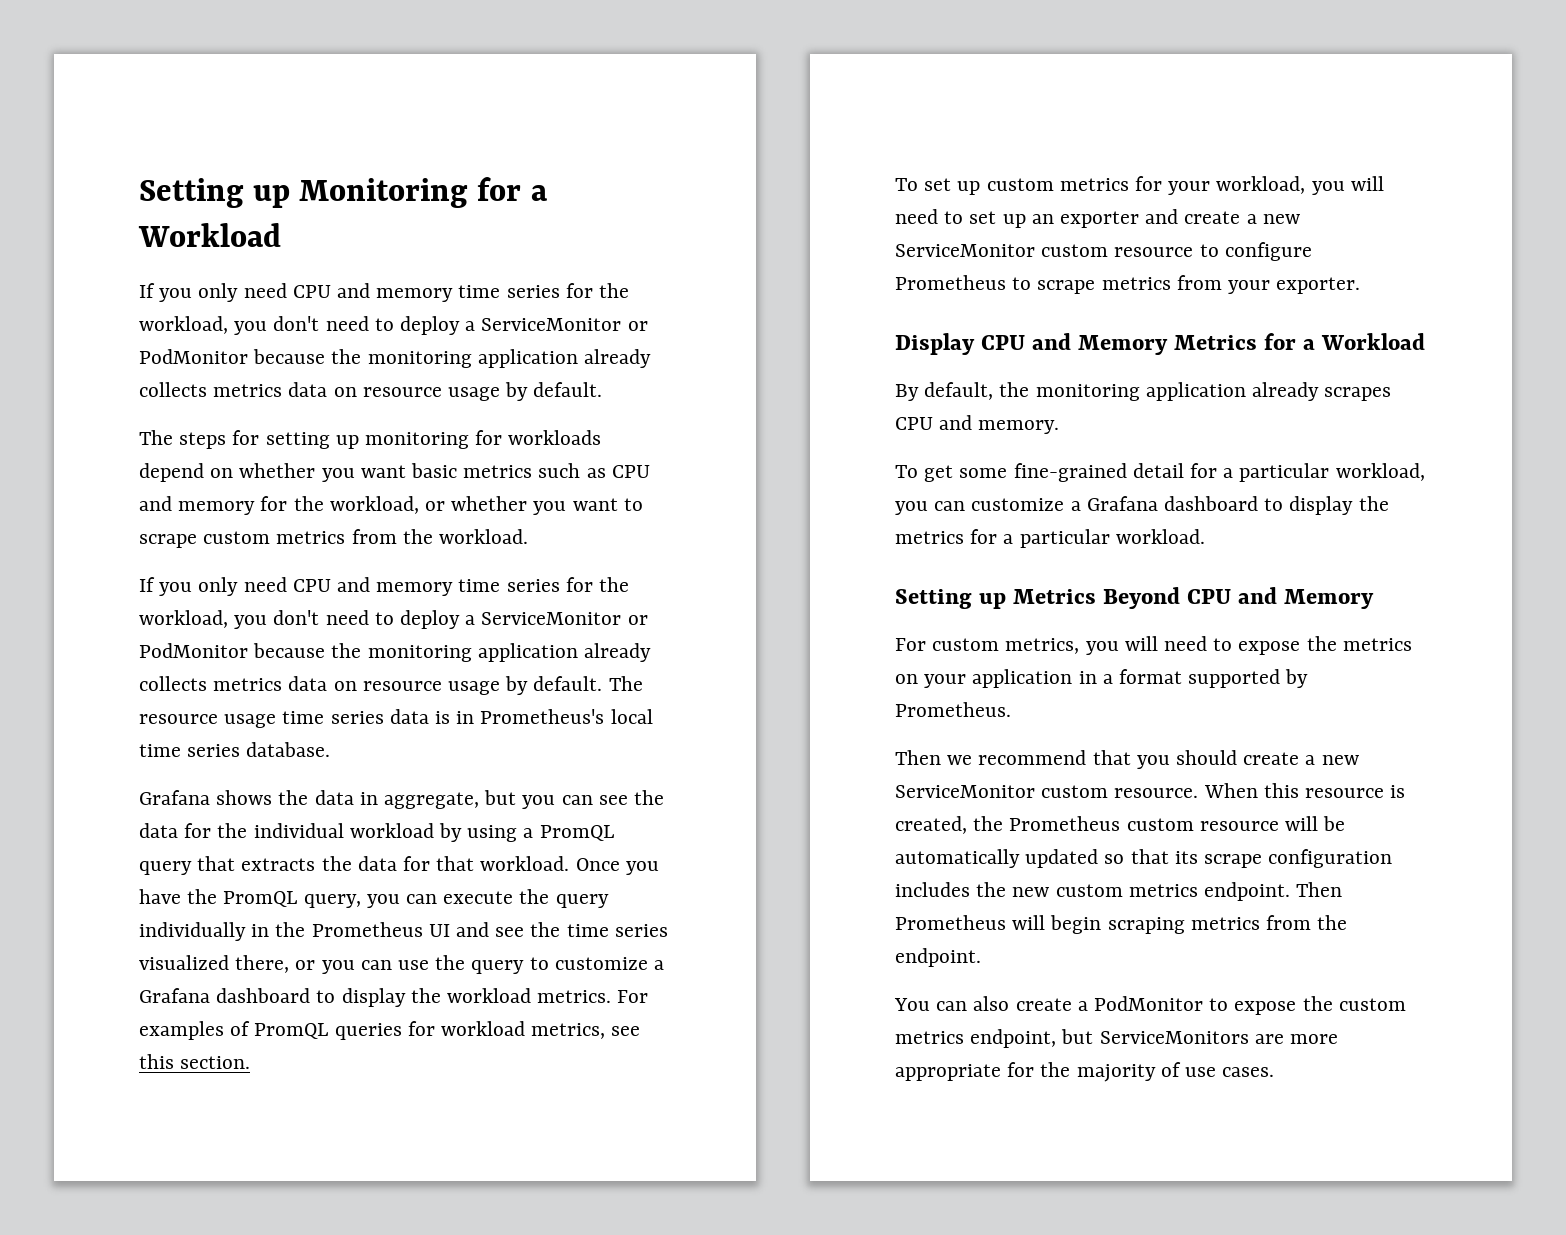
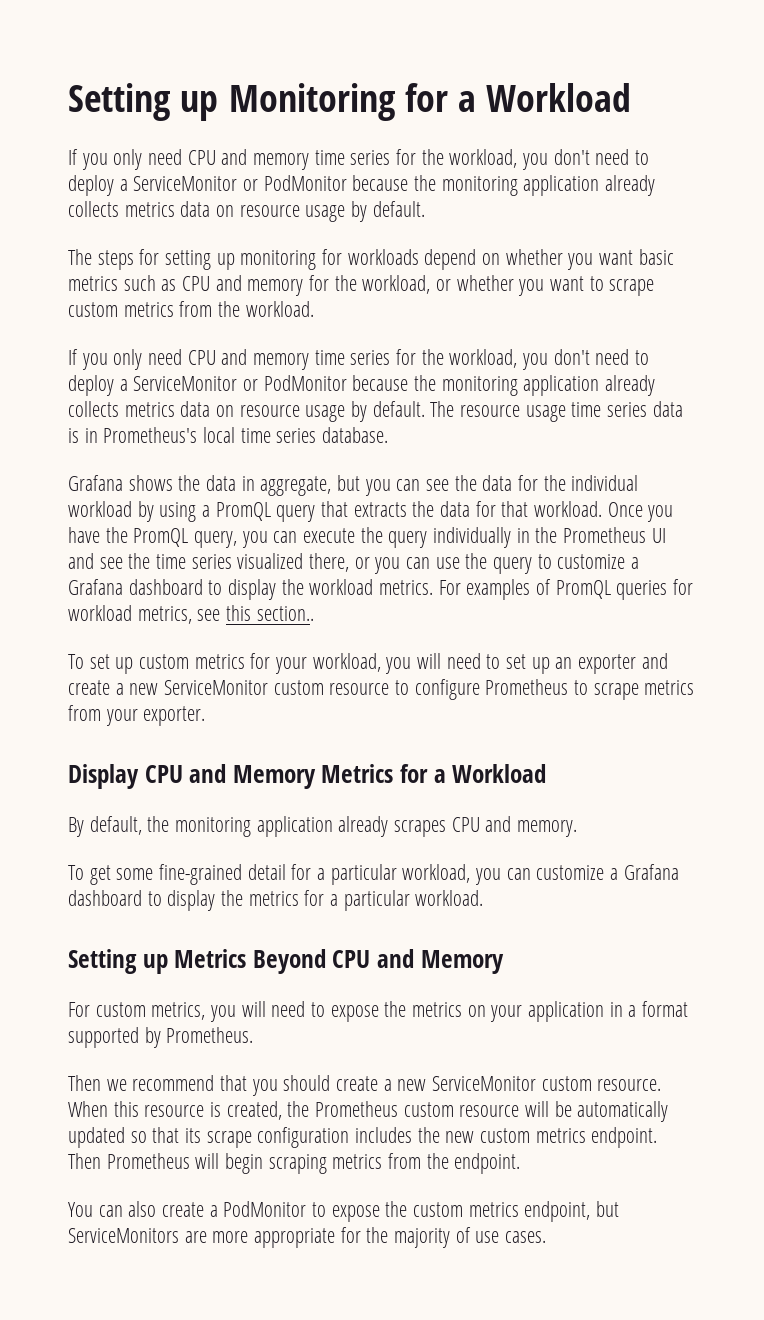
[180,1056,251,1069] section. -> [256,606,314,621] section..

